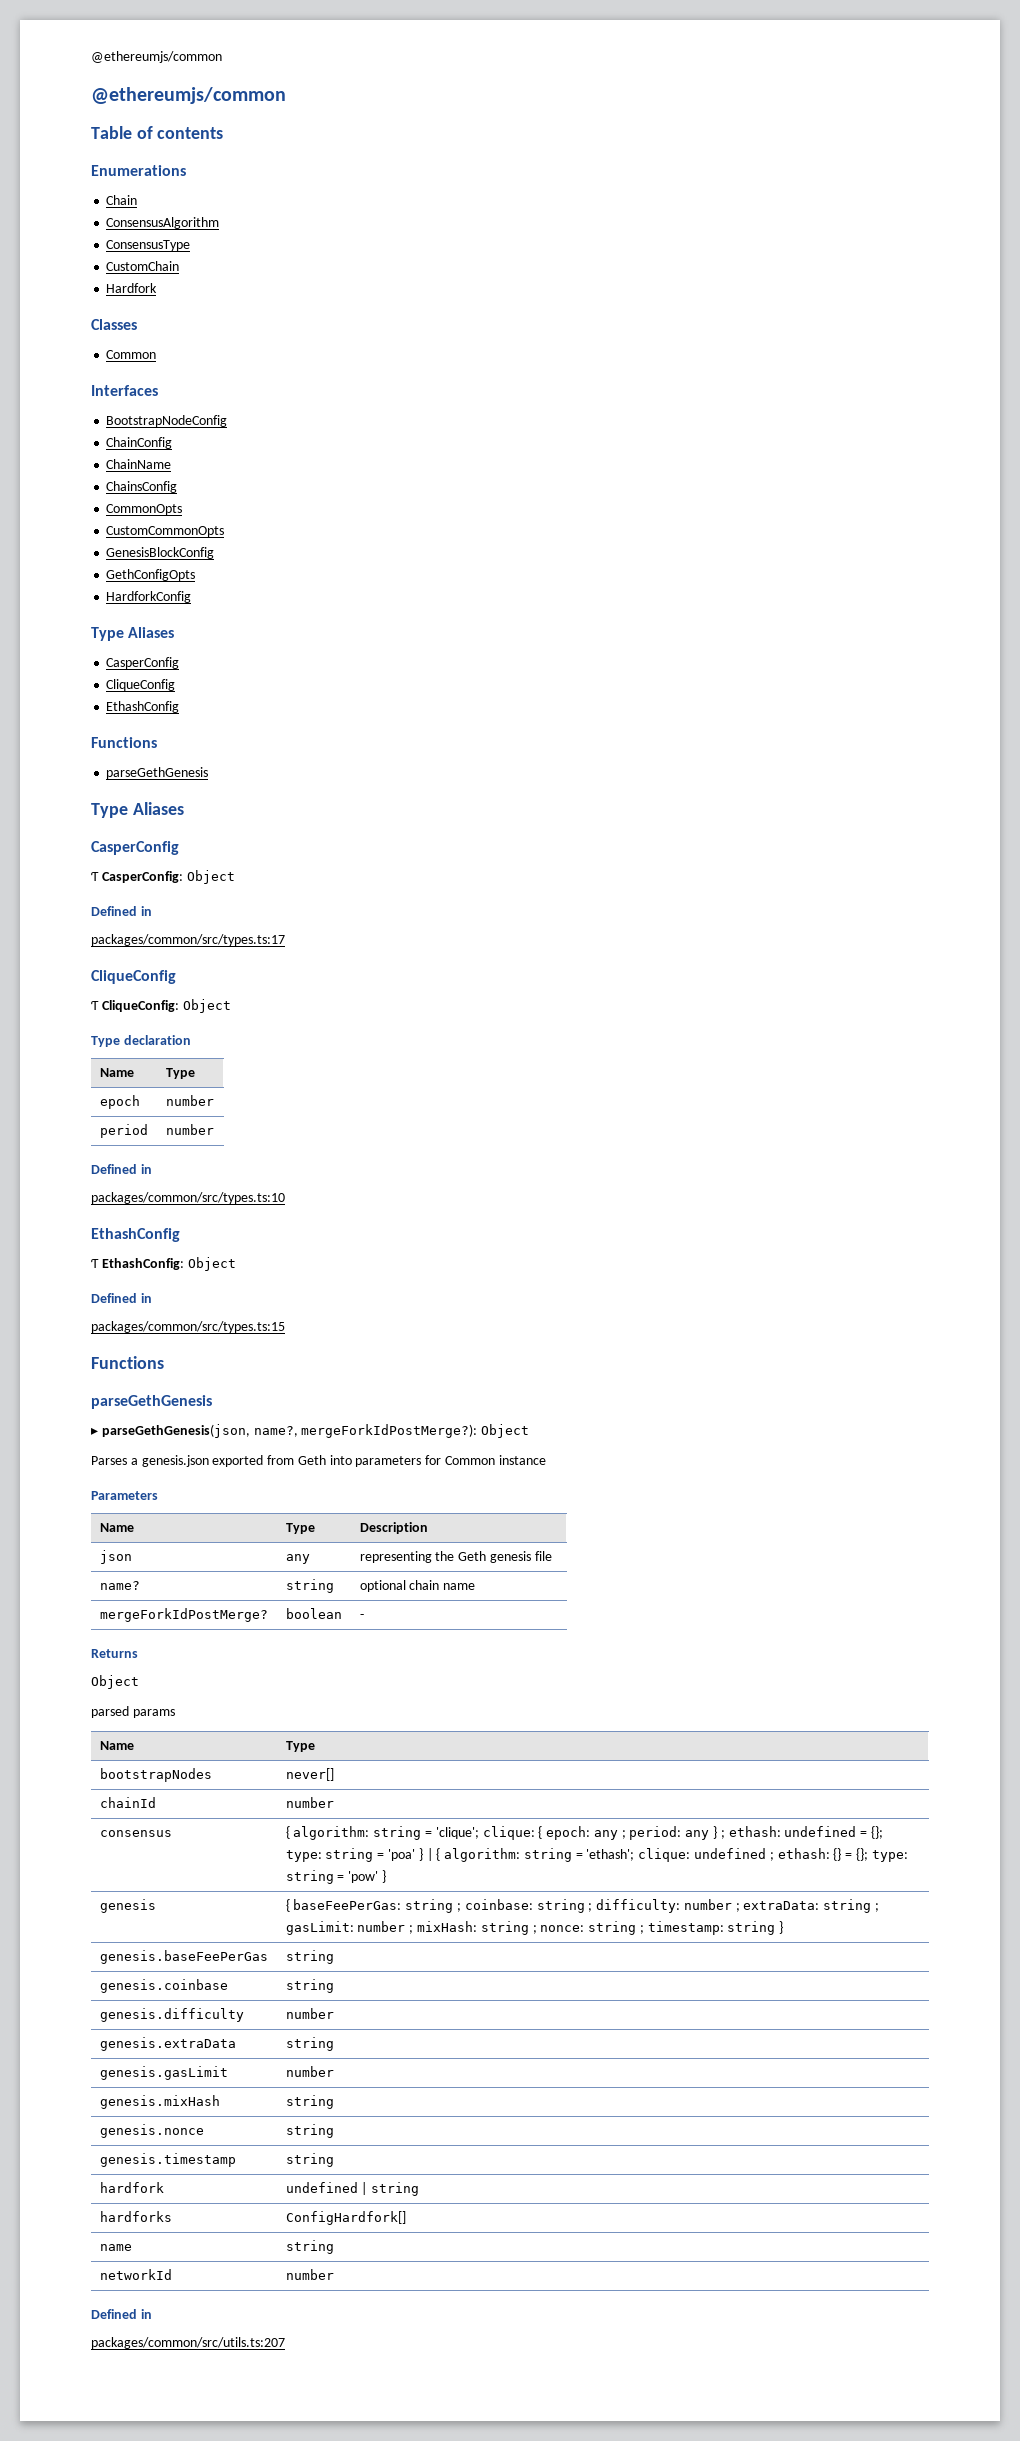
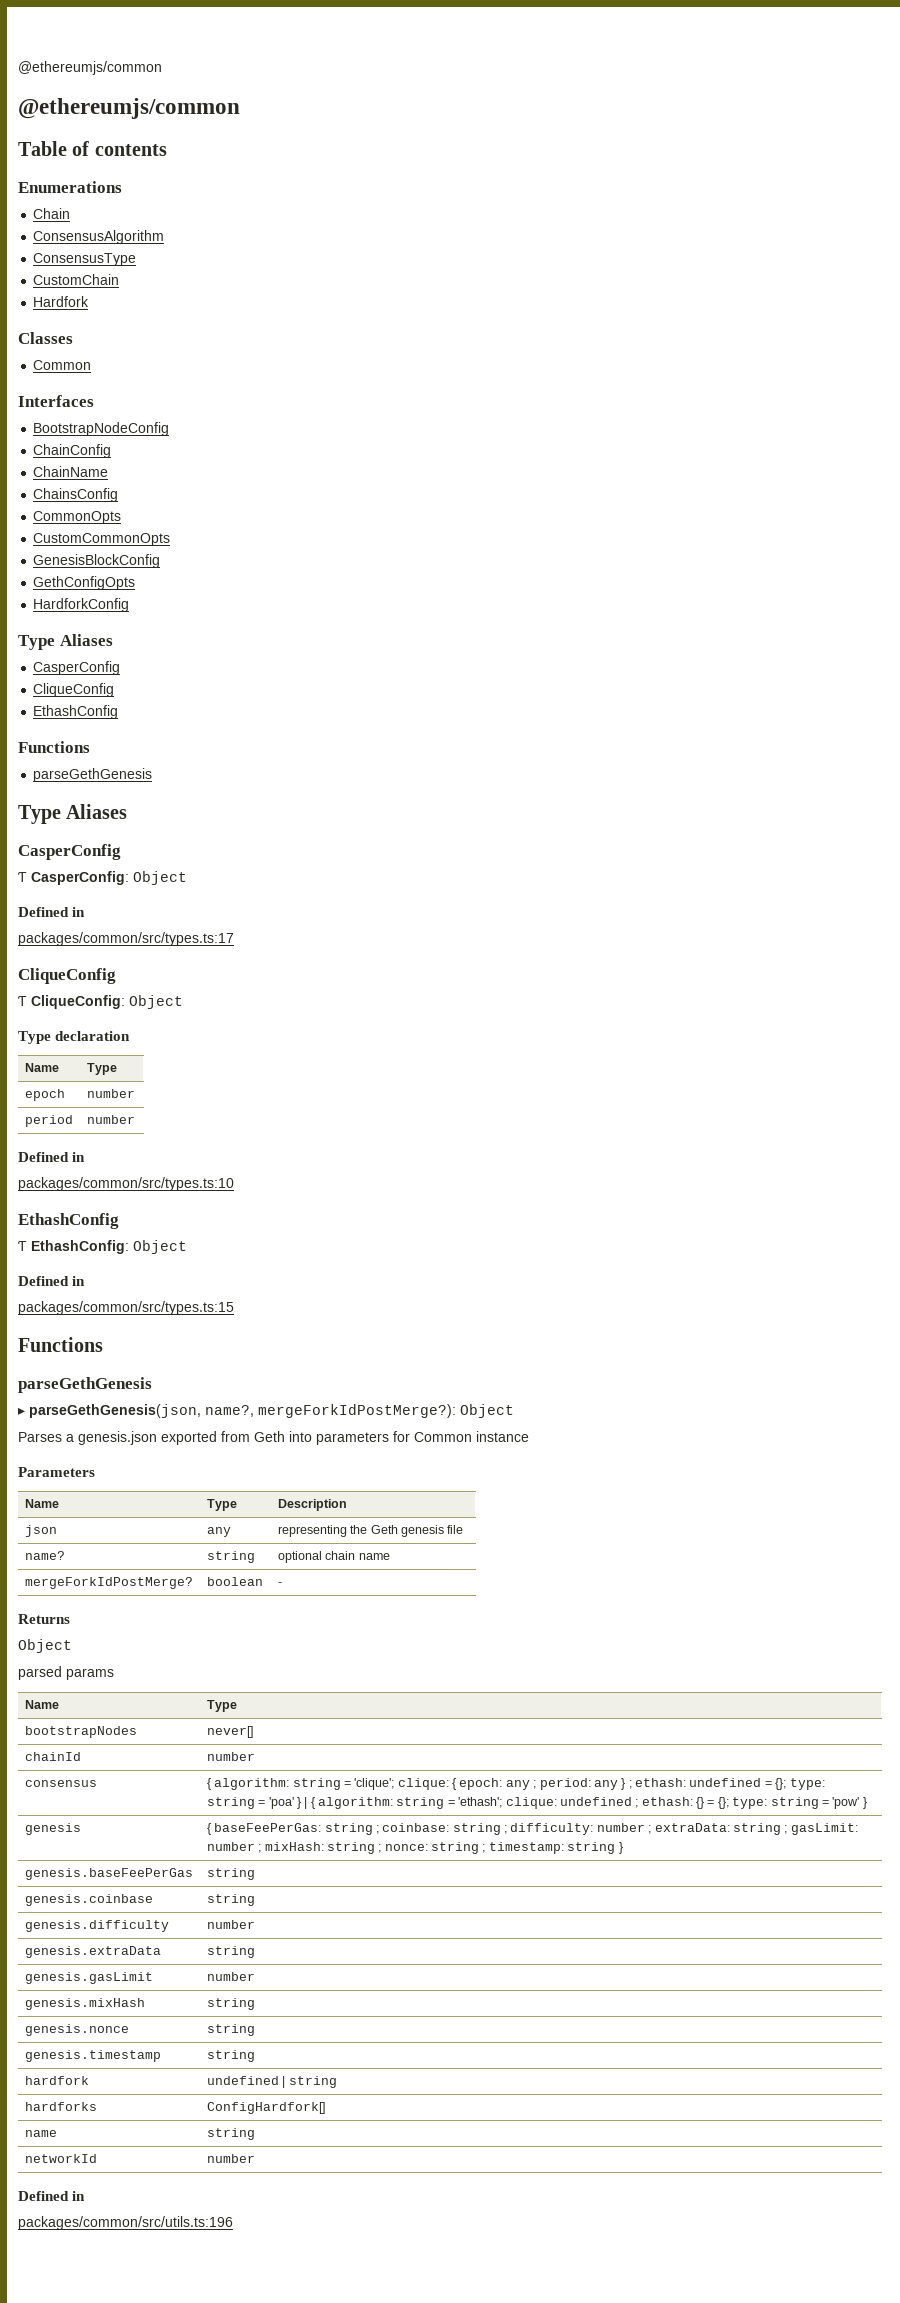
[91,2337,285,2349] packages/common/src/utils.ts:207 -> [18,2216,233,2230] packages/common/src/utils.ts:196

